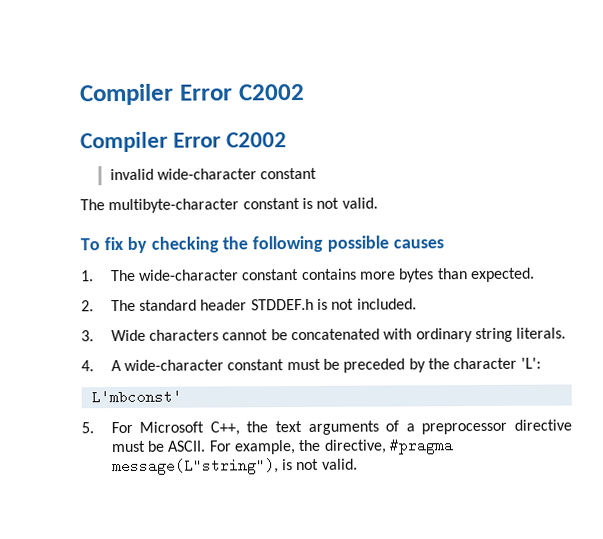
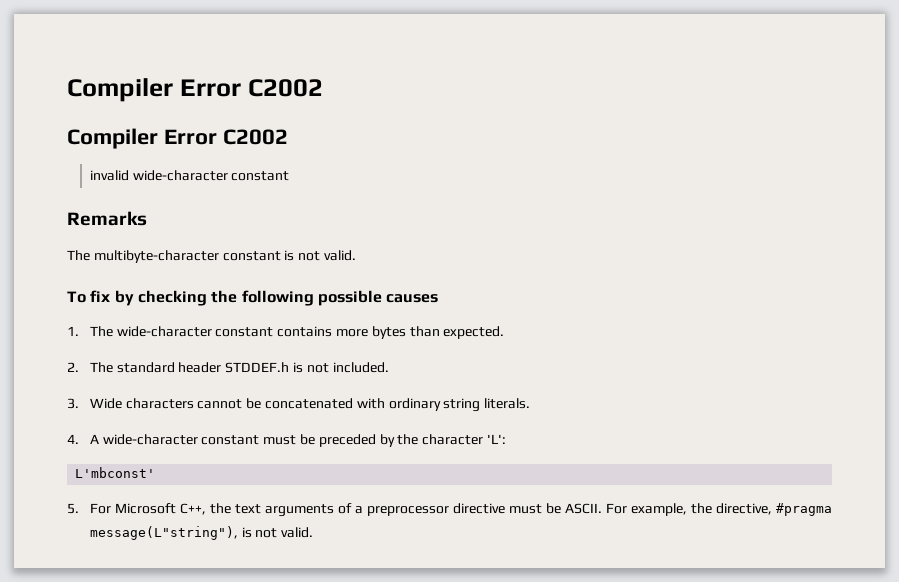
(318, 173) none -> [67,211,147,226] // Remarks

